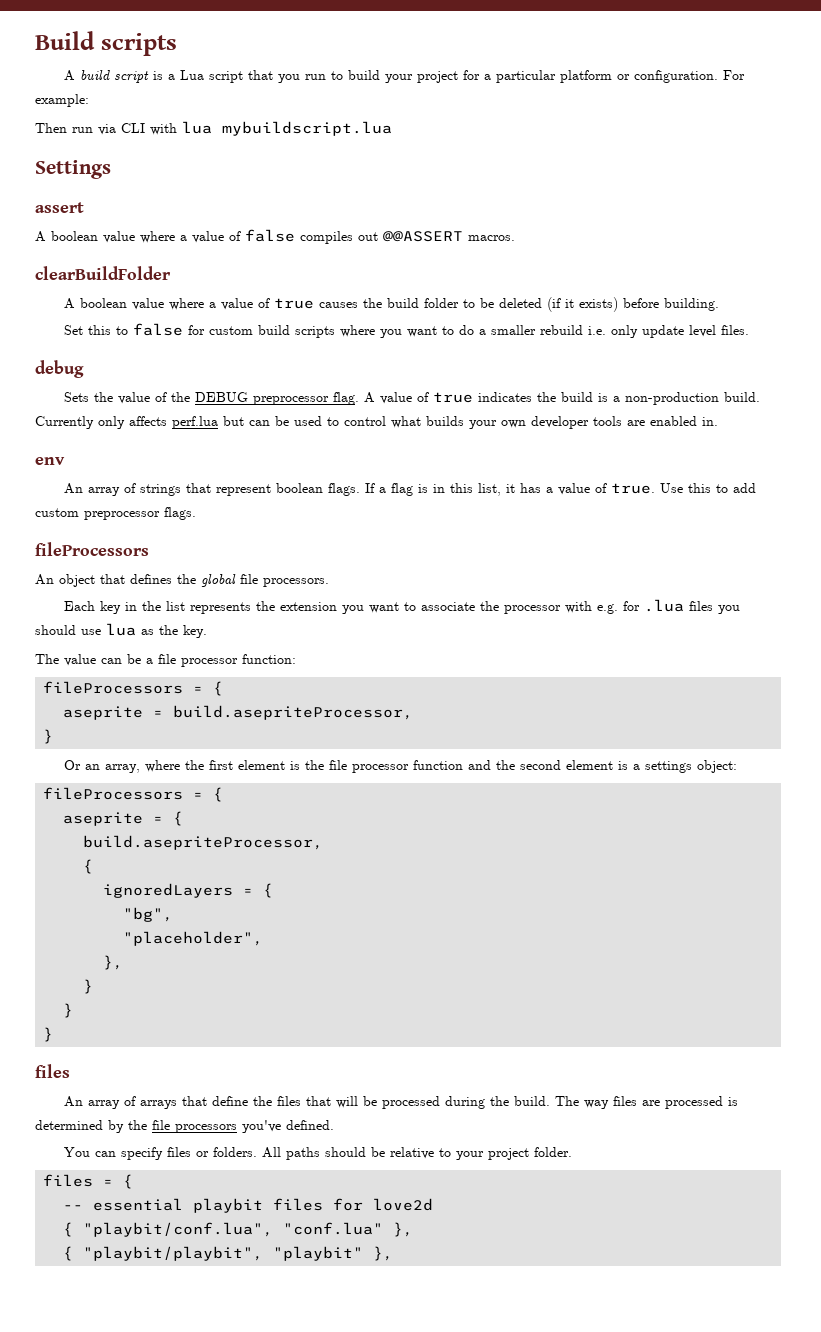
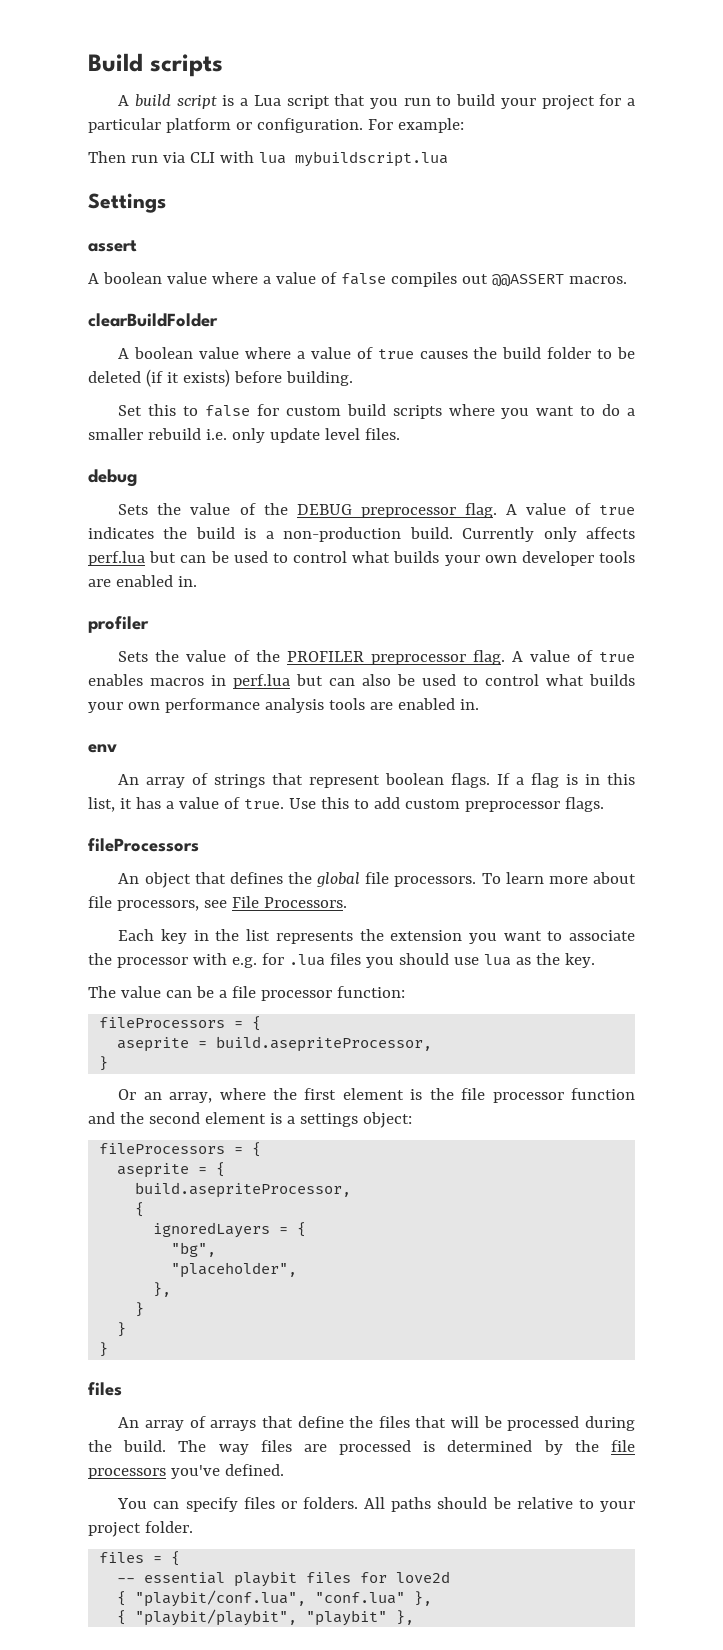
(718, 421) none -> [88,616,149,633] [118,650,636,665] [88,674,635,689] [88,698,479,713] // profiler // Sets the value of the PROFILER preprocessor flag. A value of true enables macros in perf.lua but can also be used to control what builds your own performance analysis tools are enabled in.
(329, 582) none -> [481,872,636,884] [88,896,347,911] To learn more about file processors, see File Processors.

